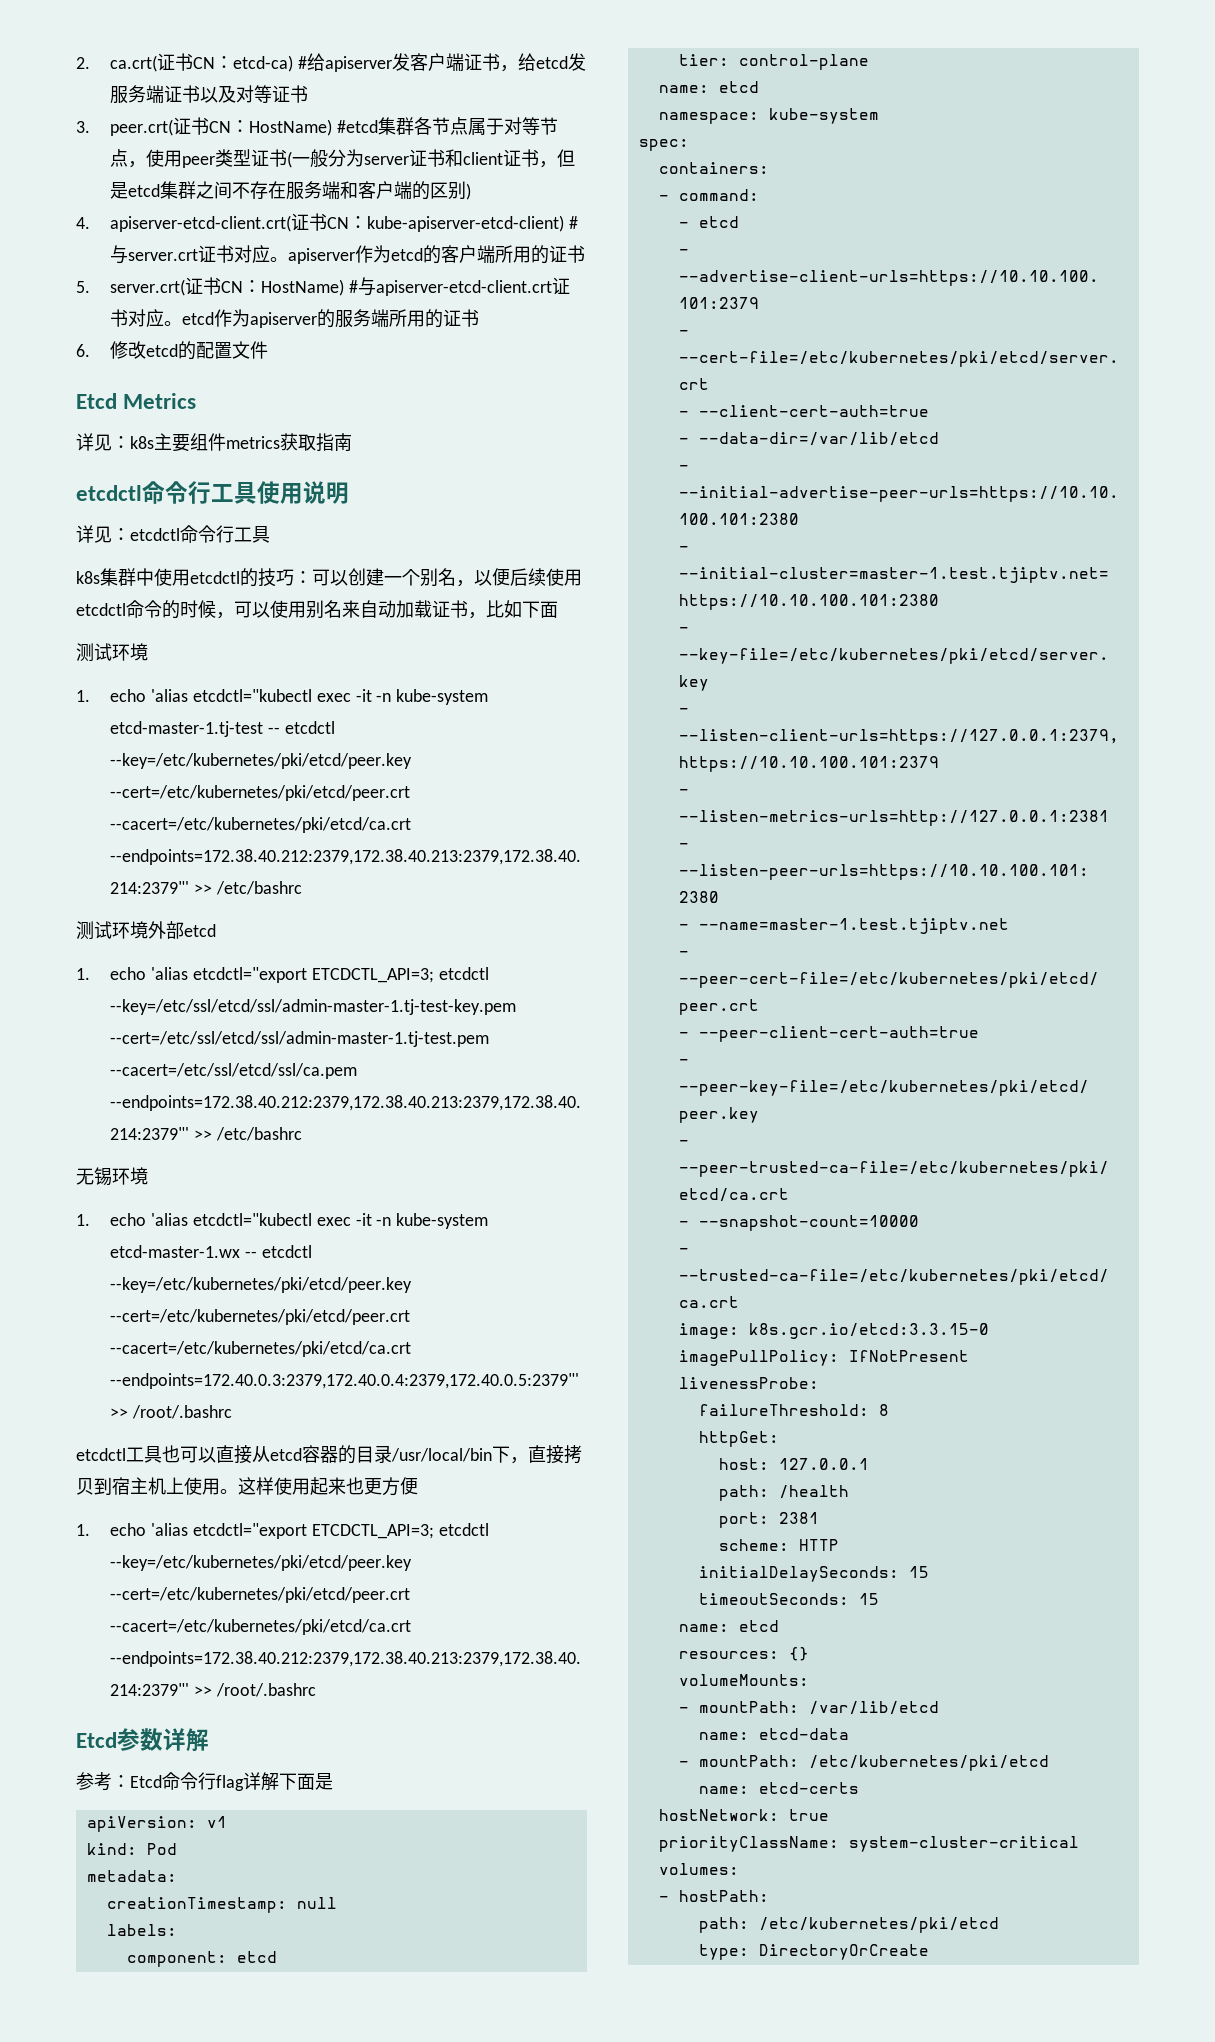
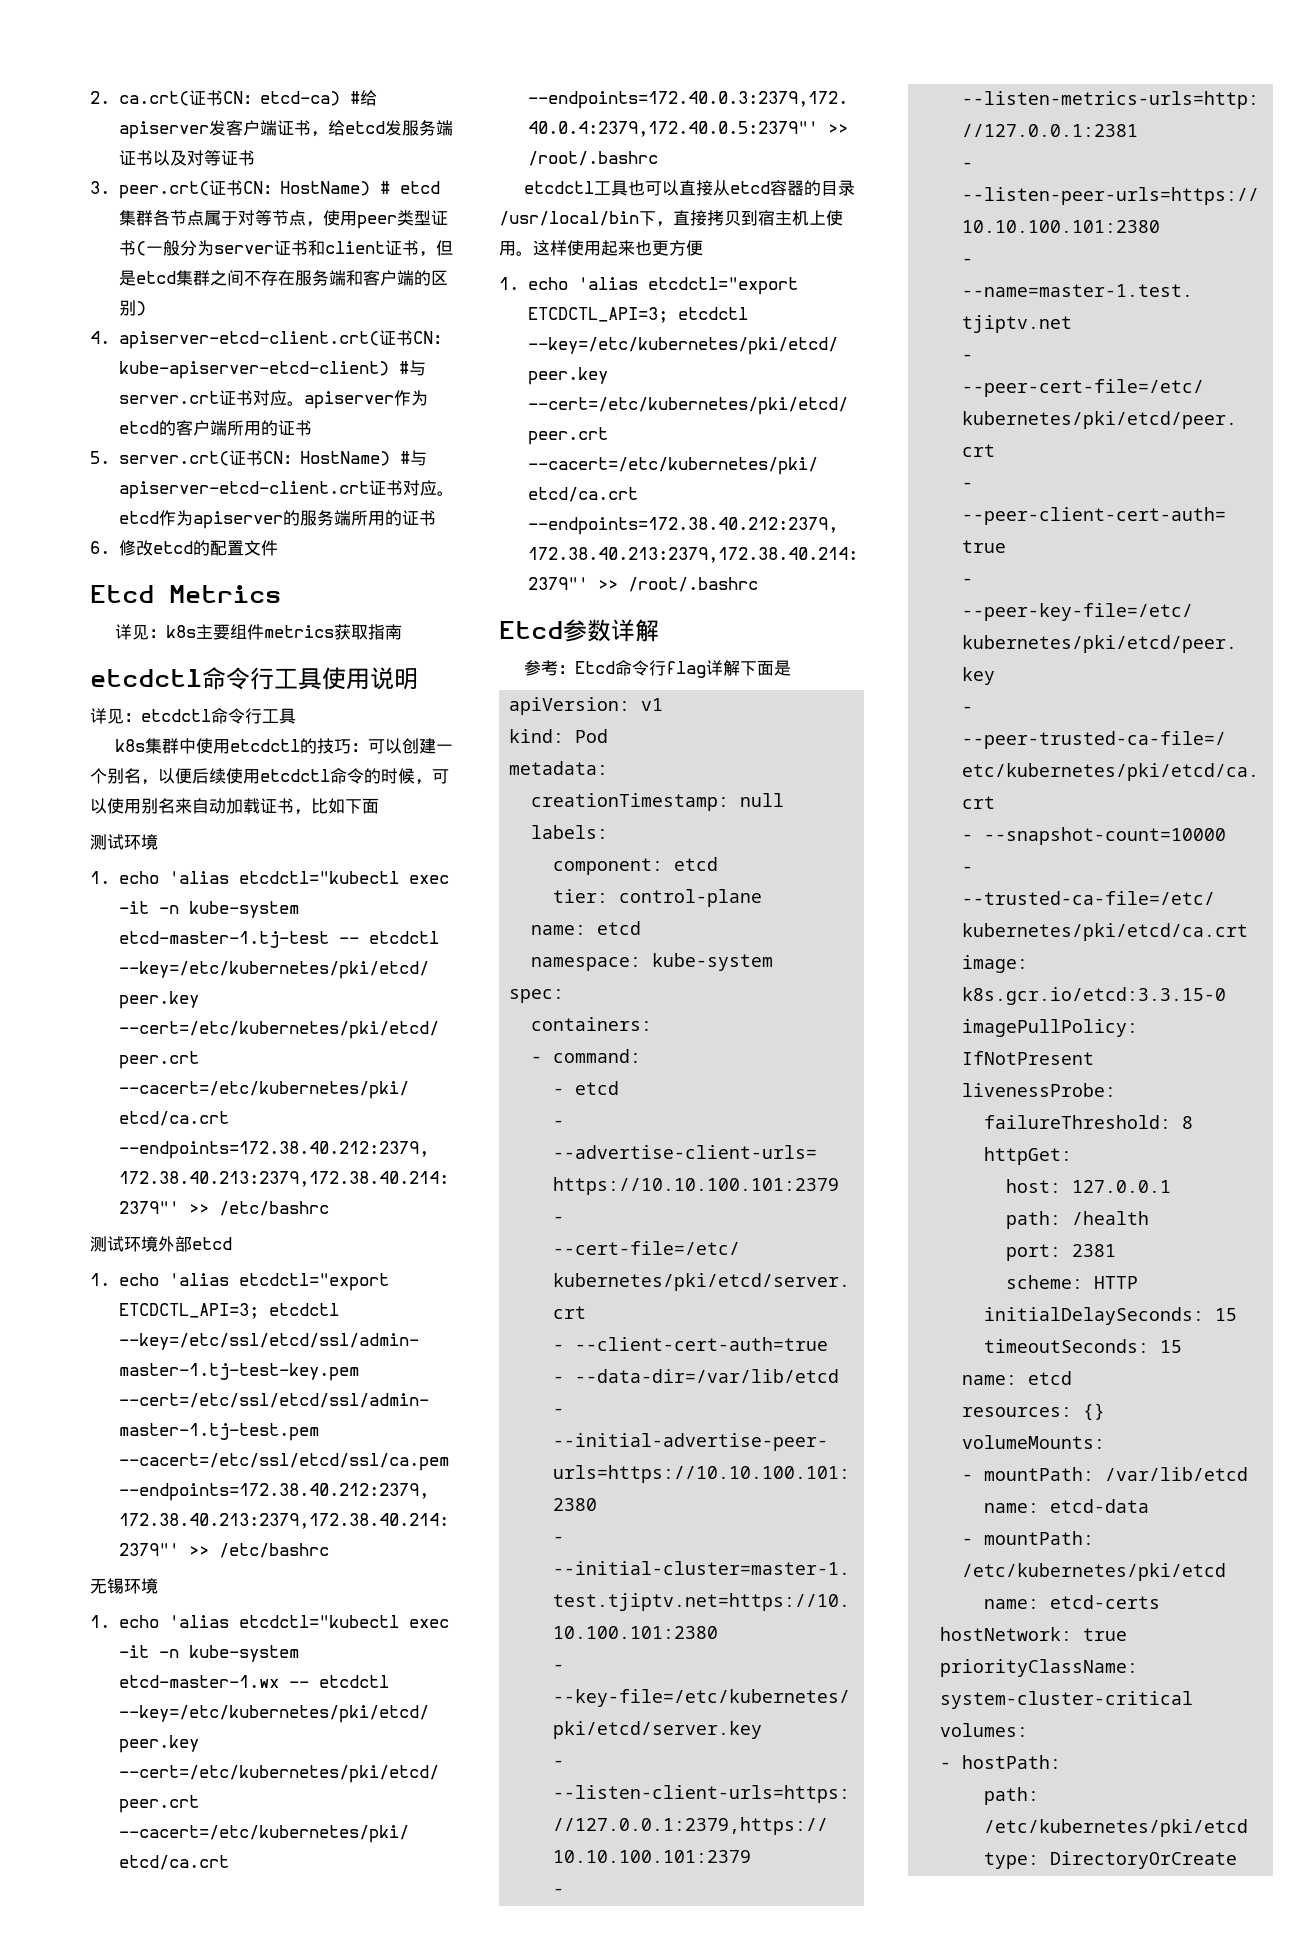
[337,120,379,133] #etcd -> [379,181,440,194] # etcd

